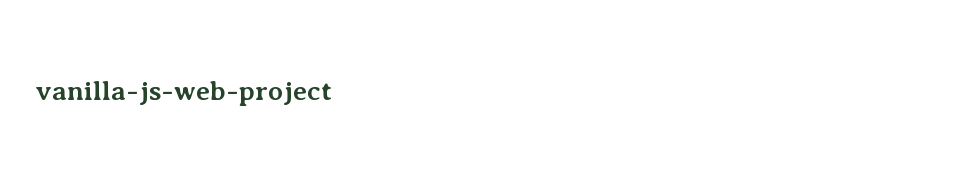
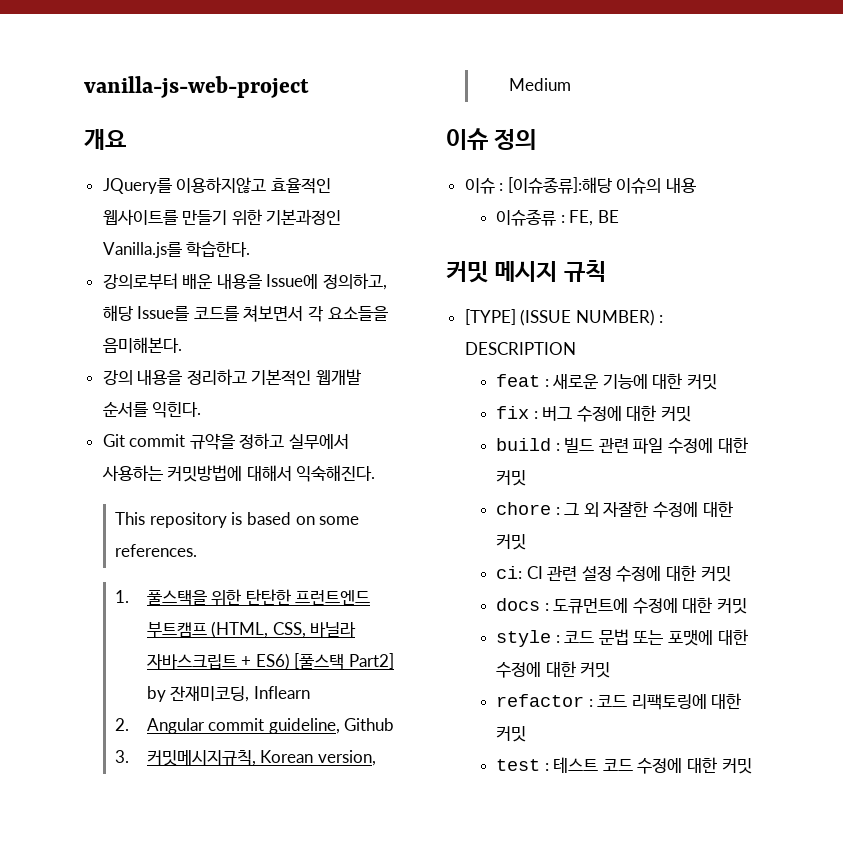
(332, 93) none -> [84,129,126,150] [102,177,331,194] [102,209,342,226] [102,241,251,258] [102,273,388,290] [102,305,388,322] [102,337,182,353] [102,369,362,386] [102,402,202,418] [102,433,350,450] [101,465,376,482] [115,512,360,528] [115,544,198,557] [115,589,371,606] [146,621,357,638] [146,653,394,670] [146,686,310,702] [115,718,395,734] [115,750,376,766] [508,78,571,91] [446,128,537,150] [464,177,697,194] [495,209,619,226] [446,260,606,283] [464,309,664,326] [464,342,576,355] [495,373,717,390] [495,405,691,422] [495,437,748,454] [495,470,526,486] [495,501,733,518] [495,534,526,550] [495,565,731,582] [495,597,747,614] [495,629,748,647] [495,661,611,678] [495,693,742,710] [495,726,526,742] [495,757,752,774] // 개요 // JQuery를 이용하지않고 효율적인 웹사이트를 만들기 위한 기본과정인 Vanilla.js를 학습한다. // 강의로부터 배운 내용을 Issue에 정의하고, 해당 Issue를 코드를 쳐보면서 각 요소들을 음미해본다. // 강의 내용을 정리하고 기본적인 웹개발 순서를 익힌다. // Git commit 규약을 정하고 실무에서 사용하는 커밋방법에 대해서 익숙해진다. // This repository is based on some references. // 1. 풀스택을 위한 탄탄한 프런트엔드 부트캠프 (HTML, CSS, 바닐라 자바스크립트 + ES6) [풀스택 Part2] by 잔재미코딩, Inflearn // 2. Angular commit guideline, Github // 3. 커밋메시지규칙, Korean version, Medium // 이슈 정의 // 이슈 : [이슈종류]:해당 이슈의 내용 // 이슈종류 : FE, BE // 커밋 메시지 규칙 // [TYPE] (ISSUE NUMBER) : DESCRIPTION // feat : 새로운 기능에 대한 커밋 // fix : 버그 수정에 대한 커밋 // build : 빌드 관련 파일 수정에 대한 커밋 // chore : 그 외 자잘한 수정에 대한 커밋 // ci: CI 관련 설정 수정에 대한 커밋 // docs : 도큐먼트에 수정에 대한 커밋 // style : 코드 문법 또는 포맷에 대한 수정에 대한 커밋 // refactor : 코드 리팩토링에 대한 커밋 // test : 테스트 코드 수정에 대한 커밋

